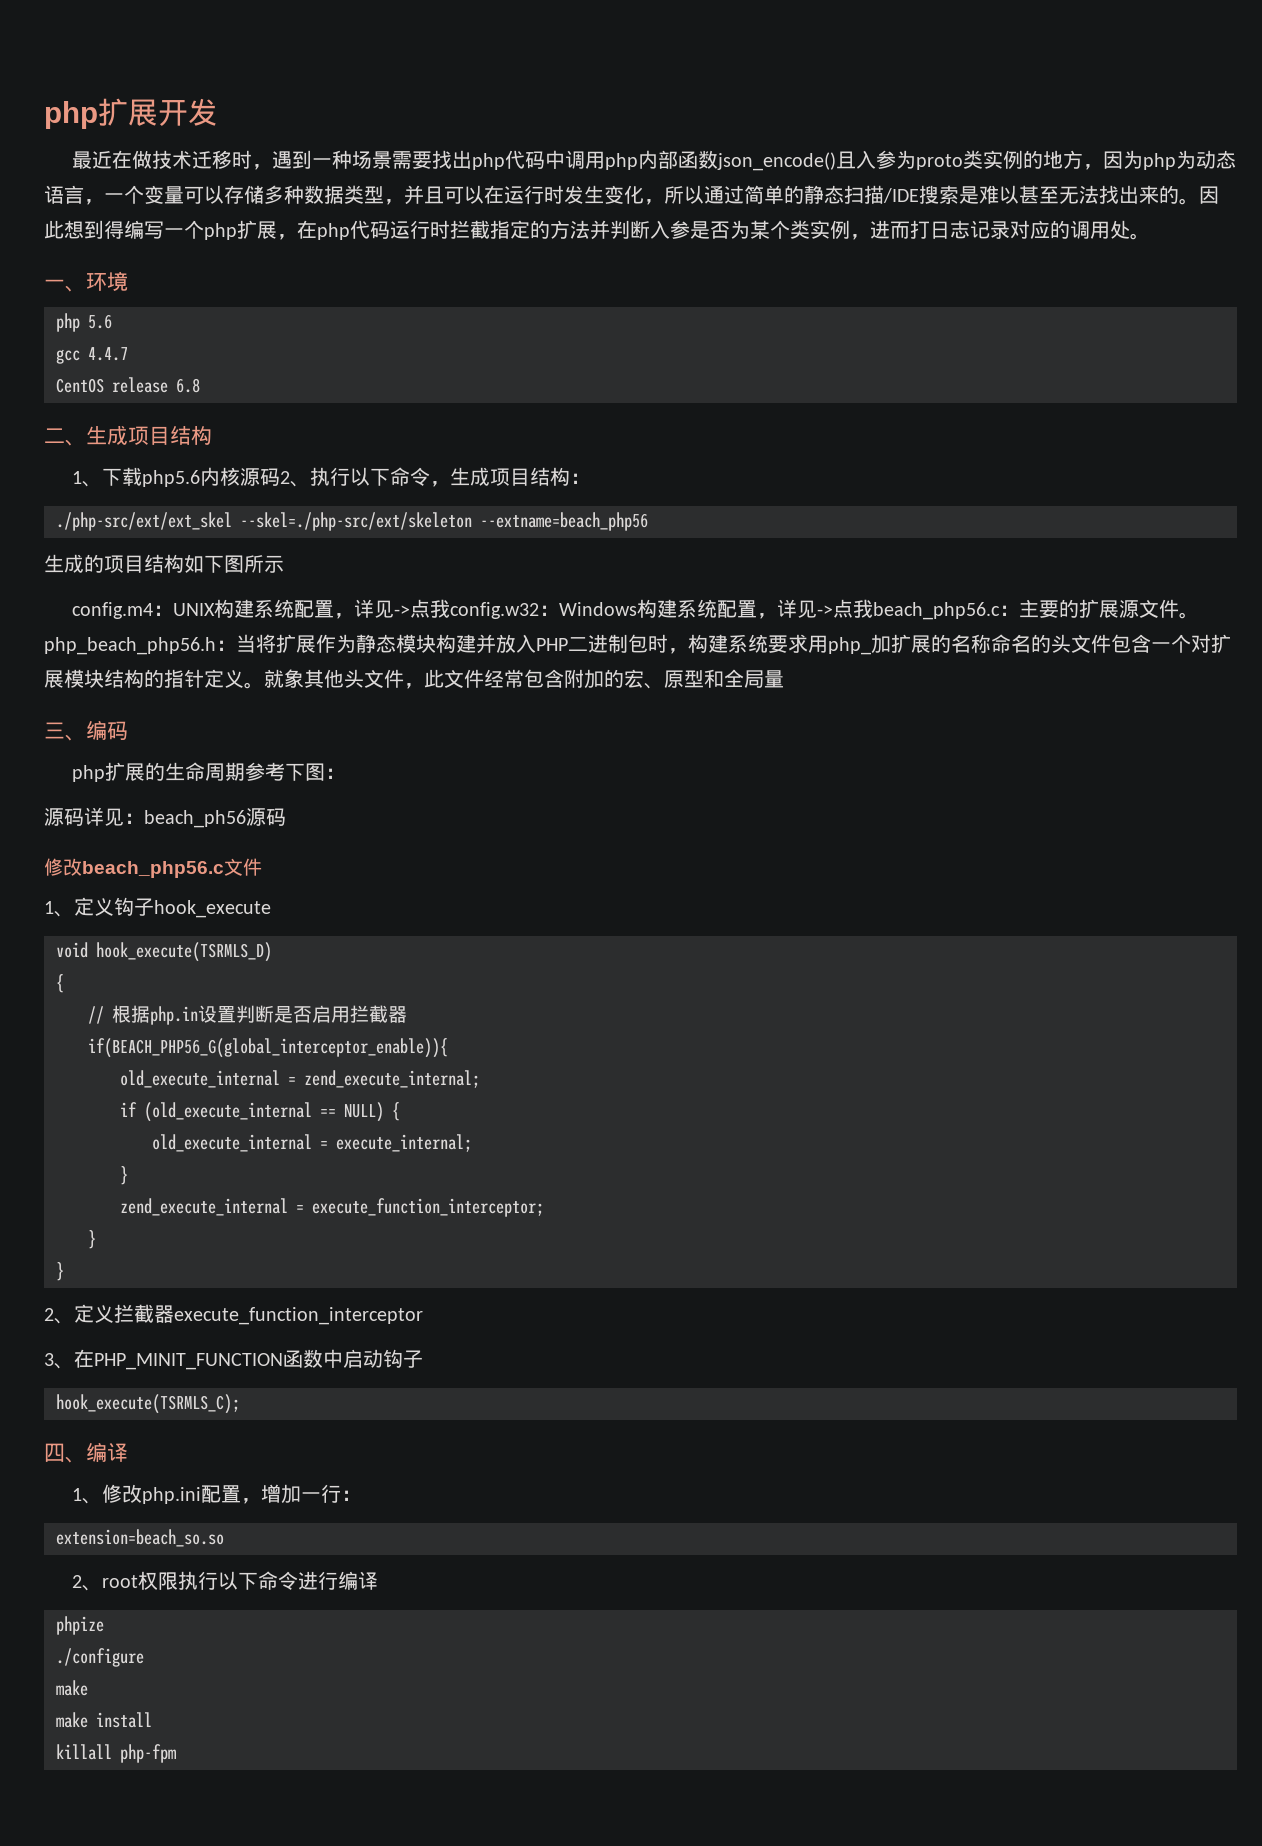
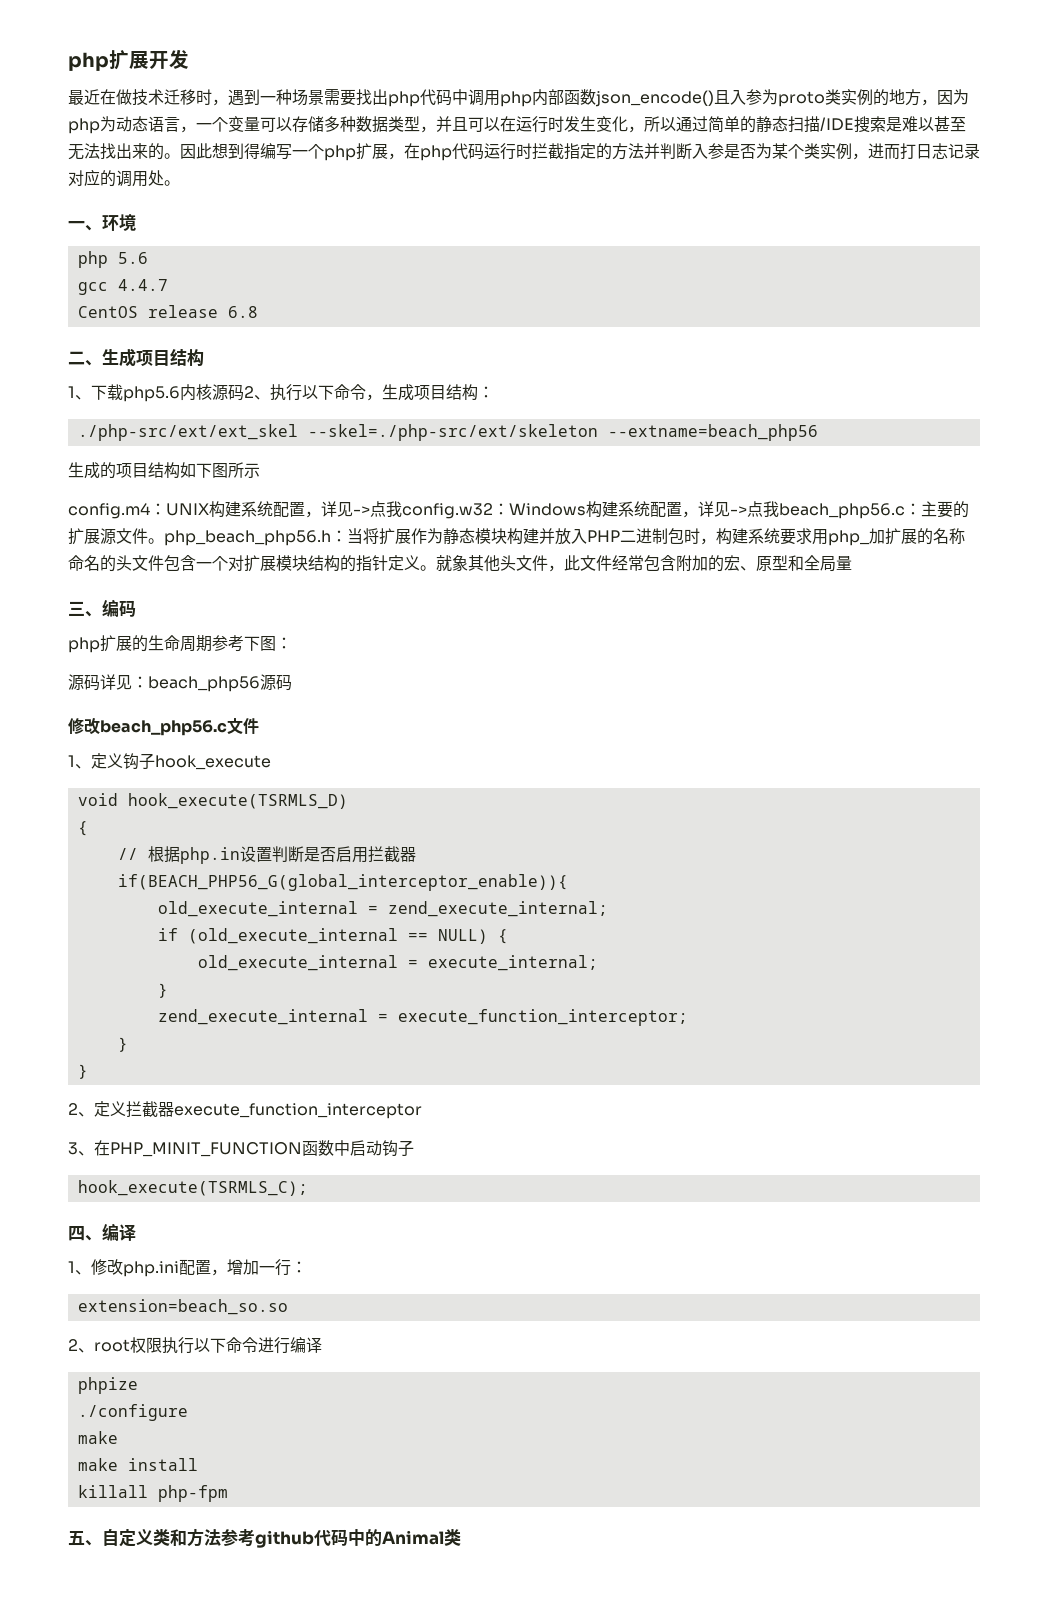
[144,810,246,828] beach_ph56 -> [148,676,260,692] beach_php56
(176, 1753) none -> [68,1528,461,1548] // 五、自定义类和方法参考github代码中的Animal类

